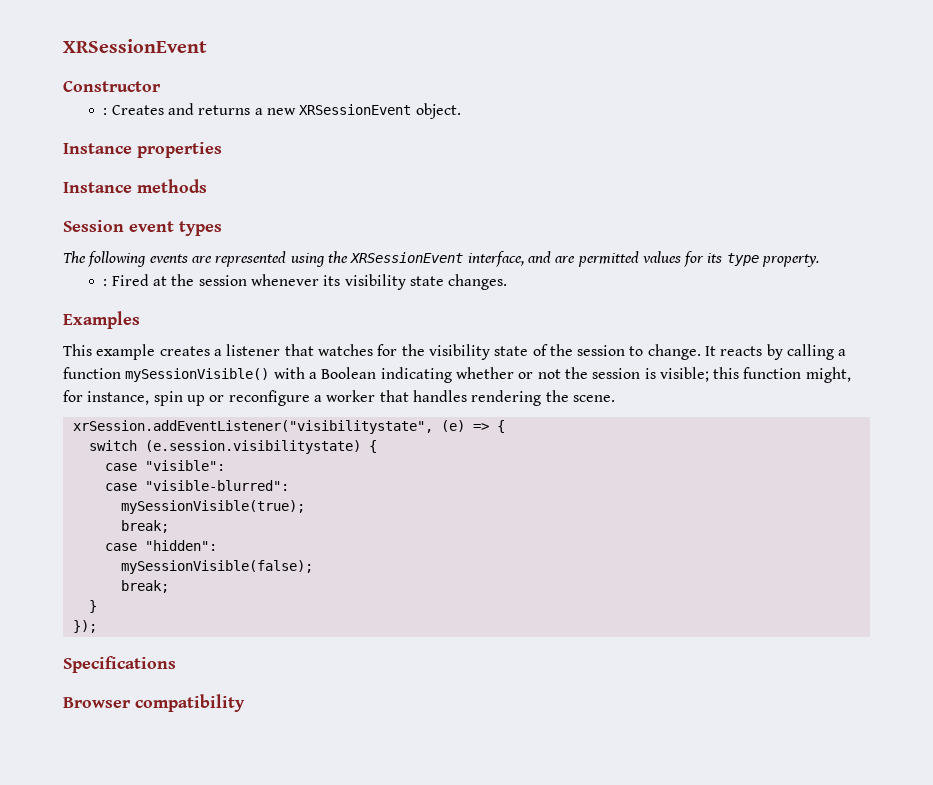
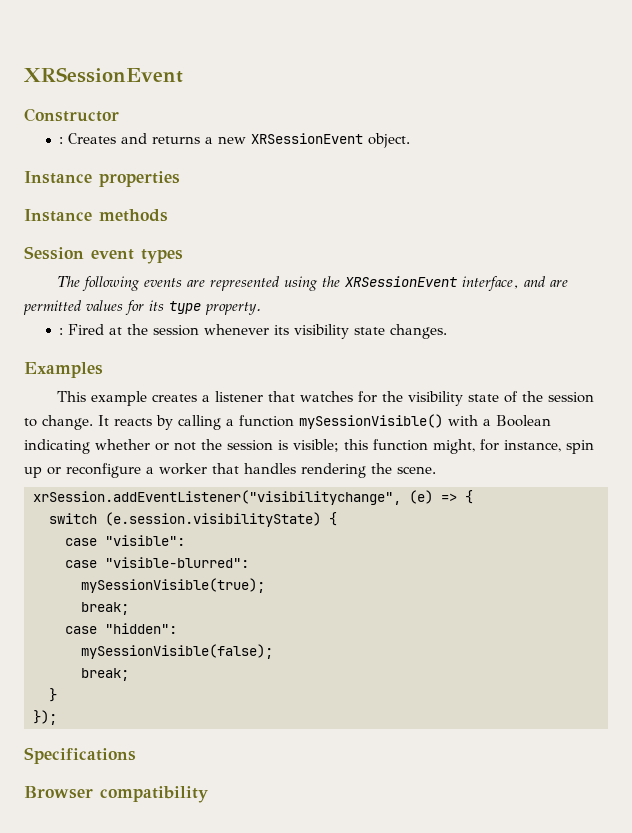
[72,420,433,434] xrSession.addEventListener("visibilitystate", -> [33,490,401,505] xrSession.addEventListener("visibilitychange",
[144,440,361,454] (e.session.visibilitystate) -> [105,512,321,527] (e.session.visibilityState)

